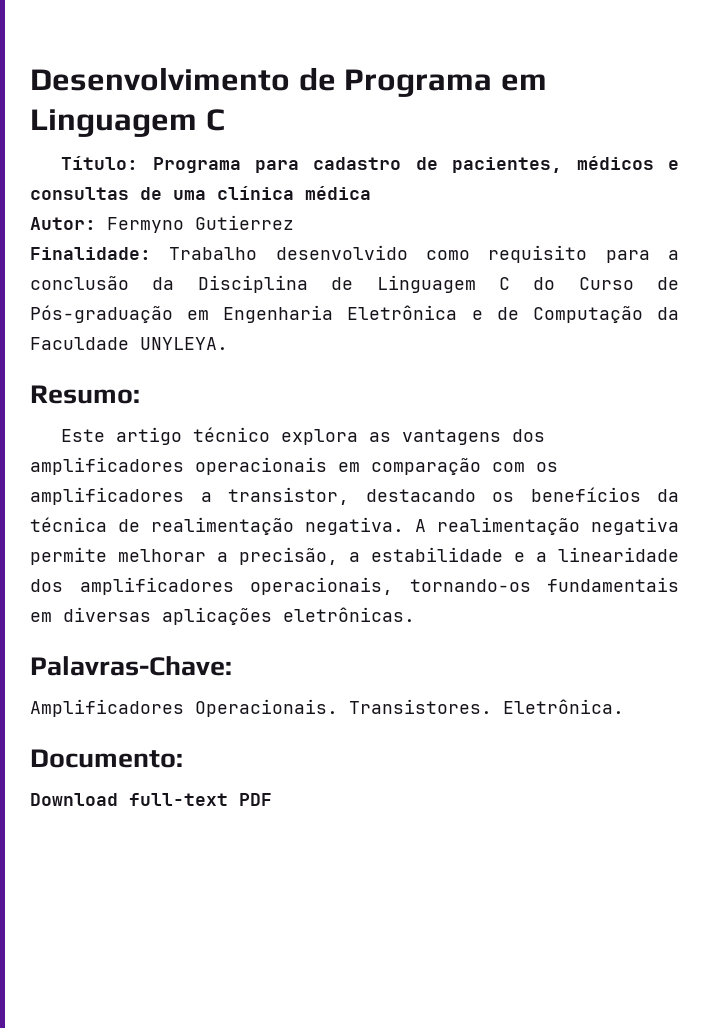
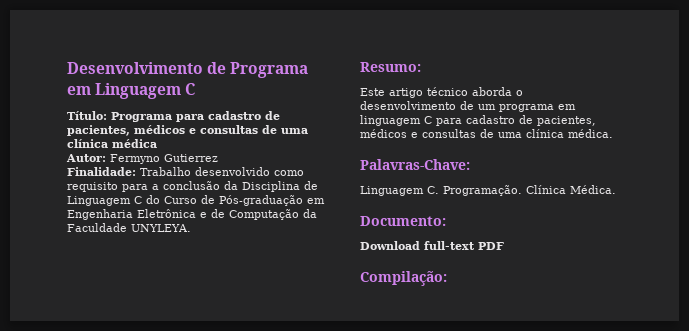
[281,429,546,445] [30,457,558,475] [30,487,679,505] [30,517,679,535] [30,547,679,565] [30,577,679,595] [30,607,415,625] [30,656,232,676] [30,699,624,717] explora as vantagens dos amplificadores operacionais em comparação com os amplificadores a transistor, destacando os benefícios da técnica de realimentação negativa. A realimentação negativa permite melhorar a precisão, a estabilidade e a linearidade dos amplificadores operacionais, tornando-os fundamentais em diversas aplicações eletrônicas. // Palavras-Chave: // Amplificadores Operacionais. Transistores. Eletrônica. -> [472,87,523,96] [360,101,576,112] [360,115,596,126] [360,129,613,138] [360,159,470,170] [360,185,616,196] aborda o desenvolvimento de um programa em linguagem C para cadastro de pacientes, médicos e consultas de uma clínica médica. // Palavras-Chave: // Linguagem C. Programação. Clínica Médica.
(272, 799) none -> [360,271,447,286] // Compilação:

